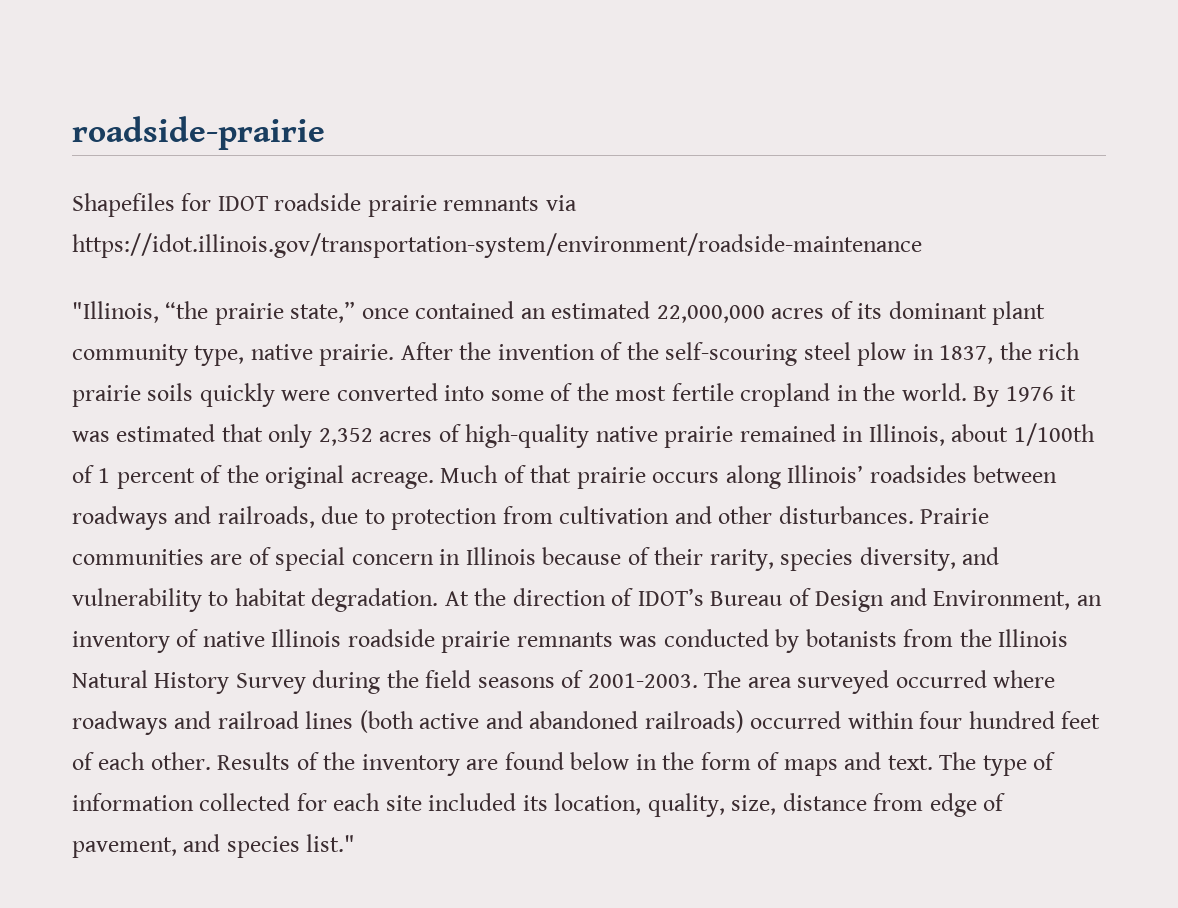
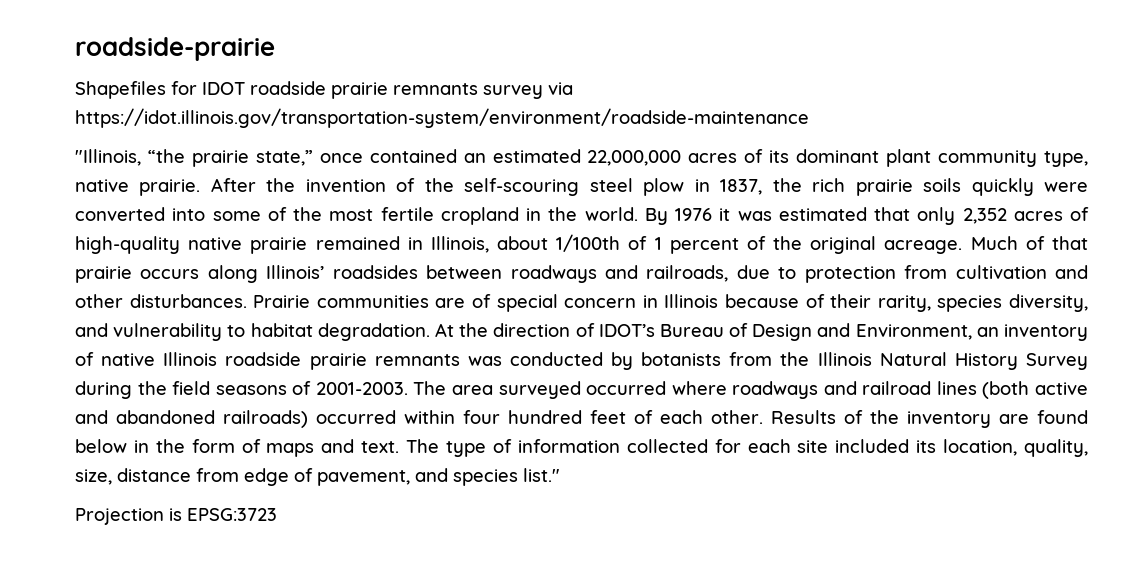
(540, 203) none -> [483,85,543,99] survey
(356, 843) none -> [75,508,277,525] // Projection is EPSG:3723

